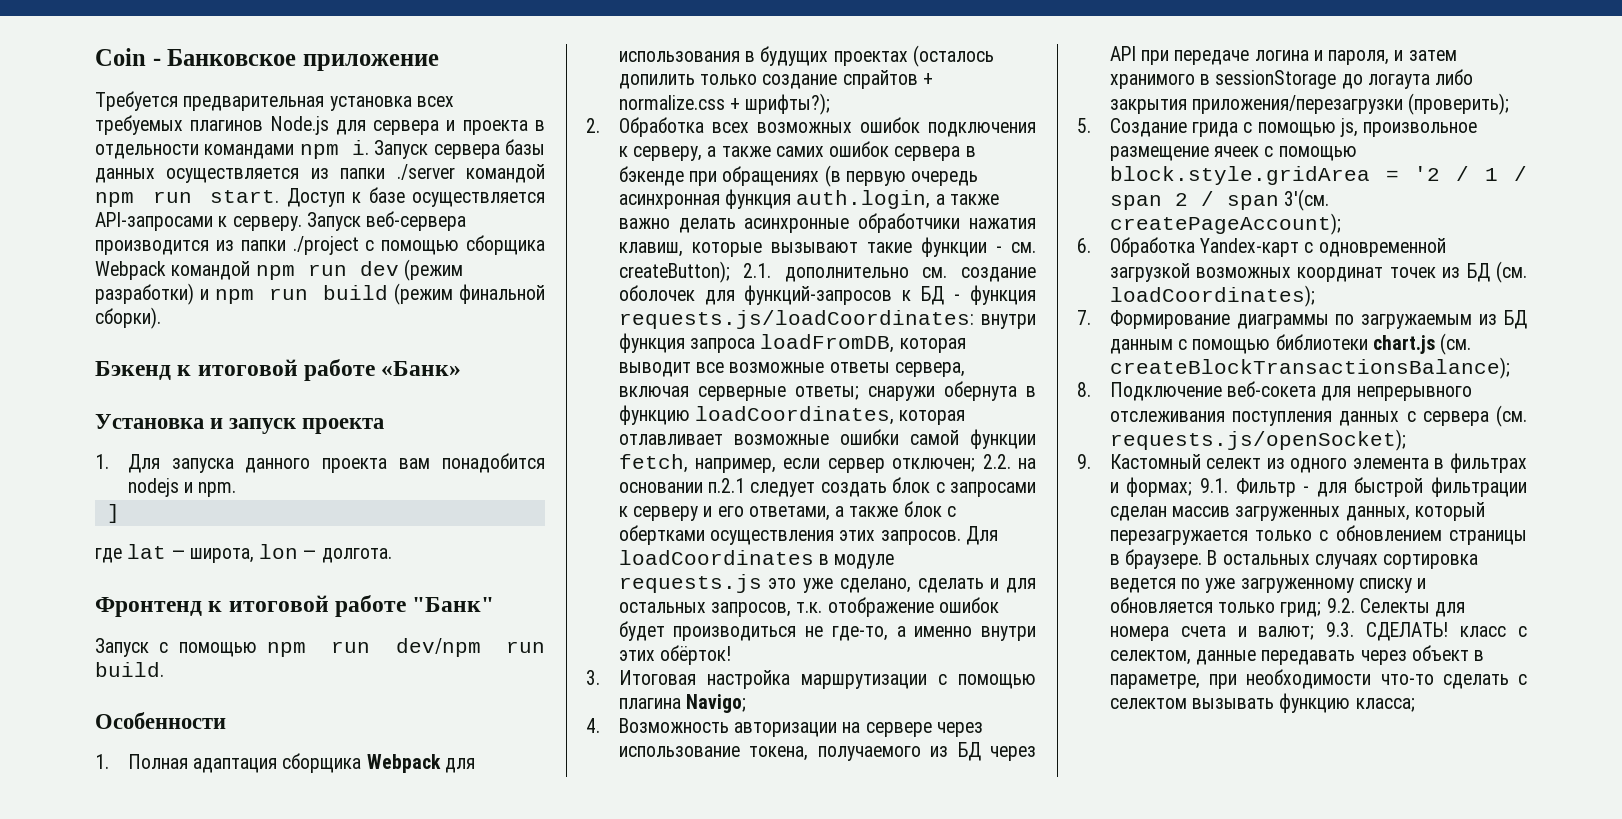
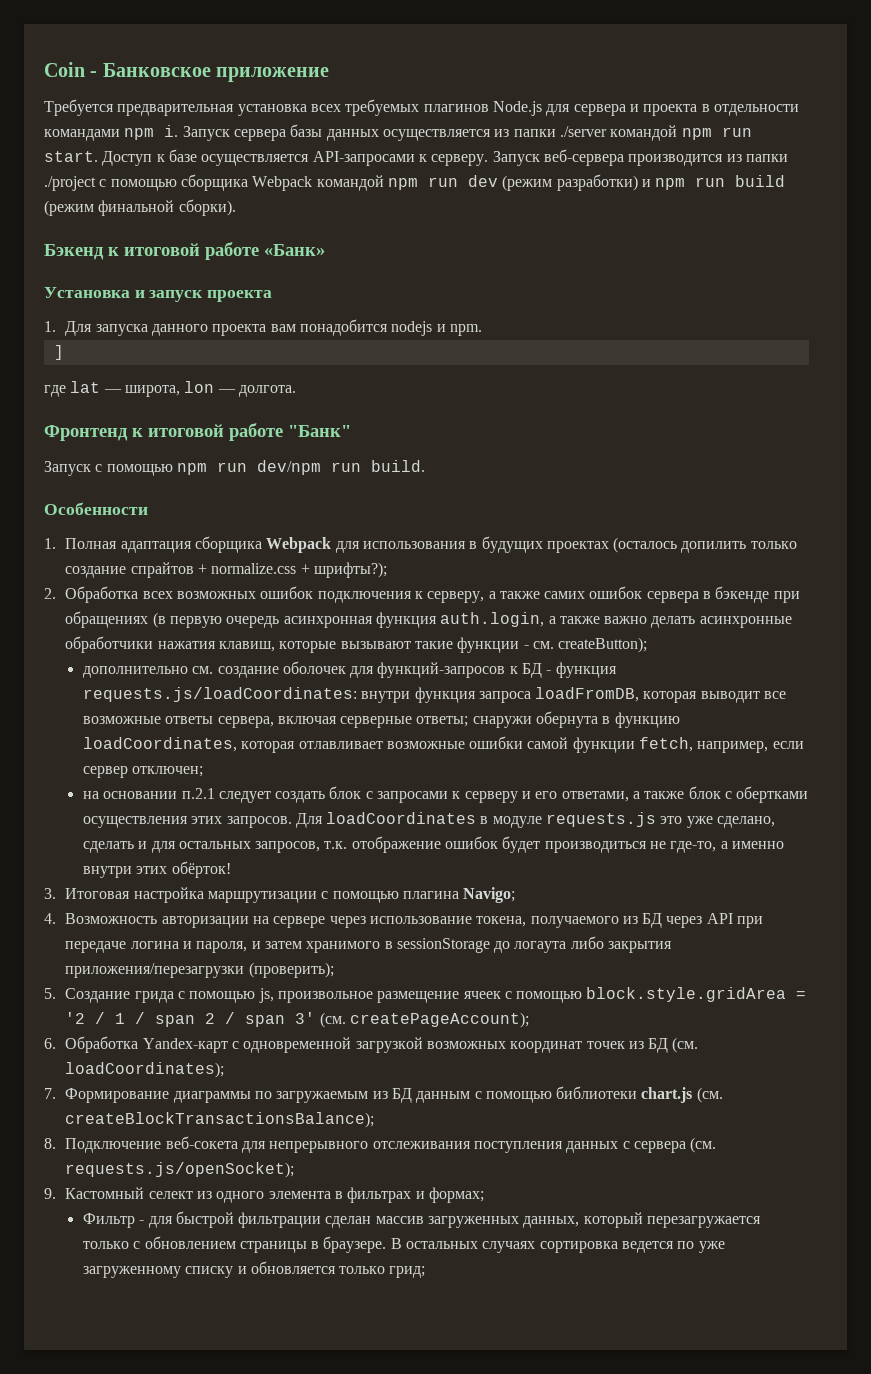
[743,263,772,278] 2.1. -> (648, 645) //
[982,454,1011,469] 2.2. -> (204, 771) //
[1283,189,1329,211] 3'(см. -> [295,1012,346,1028] 3' (см.
[1199,478,1228,493] 9.1. -> (484, 1195) //
[1326,598,1466,617] [1109,622,1527,641] [1109,645,1485,665] [1109,669,1527,689] [1109,693,1415,713] 9.2. Селекты для номера счета и валют; 9.3. СДЕЛАТЬ! класс с селектом, данные передавать через объект в параметре, при необходимости что-то сделать с селектом вызывать функцию класса; -> (426, 1272) none

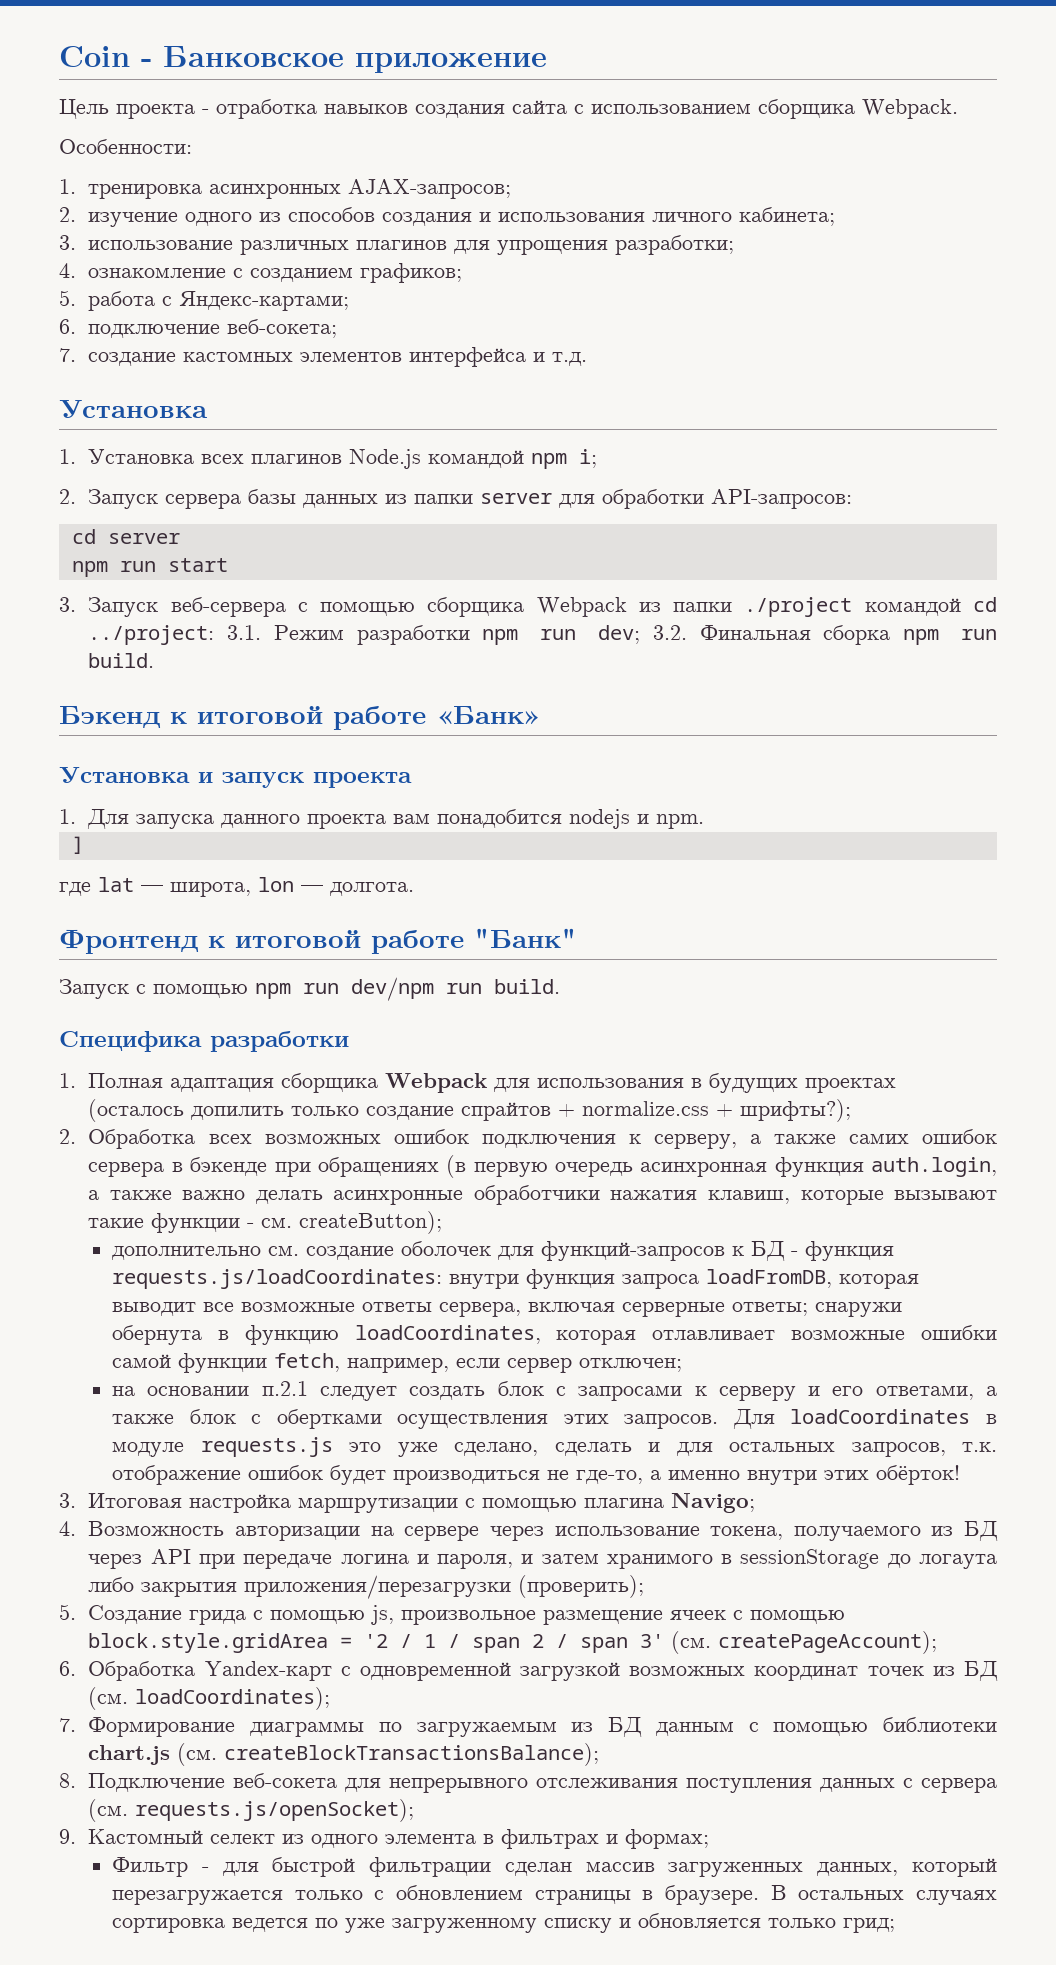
[44,99,799,116] [44,125,179,141] Требуется предварительная установка всех требуемых плагинов Node.js для сервера и проекта в отдельности командами npm i. -> [59,99,958,119] [59,139,192,154] [59,179,512,199] [59,207,836,227] [59,235,735,255] [59,263,463,283] [59,290,350,311] [59,319,338,338] [59,347,588,367] [59,400,208,418] [59,449,598,469] [59,489,76,504] Цель проекта - отработка навыков создания сайта с использованием сборщика Webpack. // Особенности: // 1. тренировка асинхронных AJAX-запросов; // 2. изучение одного из способов создания и использования личного кабинета; // 3. использование различных плагинов для упрощения разработки; // 4. ознакомление с созданием графиков; // 5. работа с Яндекс-картами; // 6. подключение веб-сокета; // 7. создание кастомных элементов интерфейса и т.д. // Установка // 1. Установка всех плагинов Node.js командой npm i; // 2.
[382,125,752,141] [44,149,788,166] [44,174,786,191] [44,199,236,216] осуществляется из папки ./server командой npm run start. Доступ к базе осуществляется API-запросами к серверу. Запуск веб-сервера производится из папки ./project с помощью сборщика Webpack командой npm run dev (режим разработки) и npm run build (режим финальной сборки). -> [385,489,853,509] [71,529,180,544] [71,558,228,577] [59,597,997,617] [88,625,997,645] [88,653,155,668] из папки server для обработки API-запросов: // cd server // npm run start // 3. Запуск веб-сервера с помощью сборщика Webpack из папки ./project командой cd ../project: 3.1. Режим разработки npm run dev; 3.2. Финальная сборка npm run build.
[44,502,148,515] Особенности -> [59,1031,349,1052] Специфика разработки

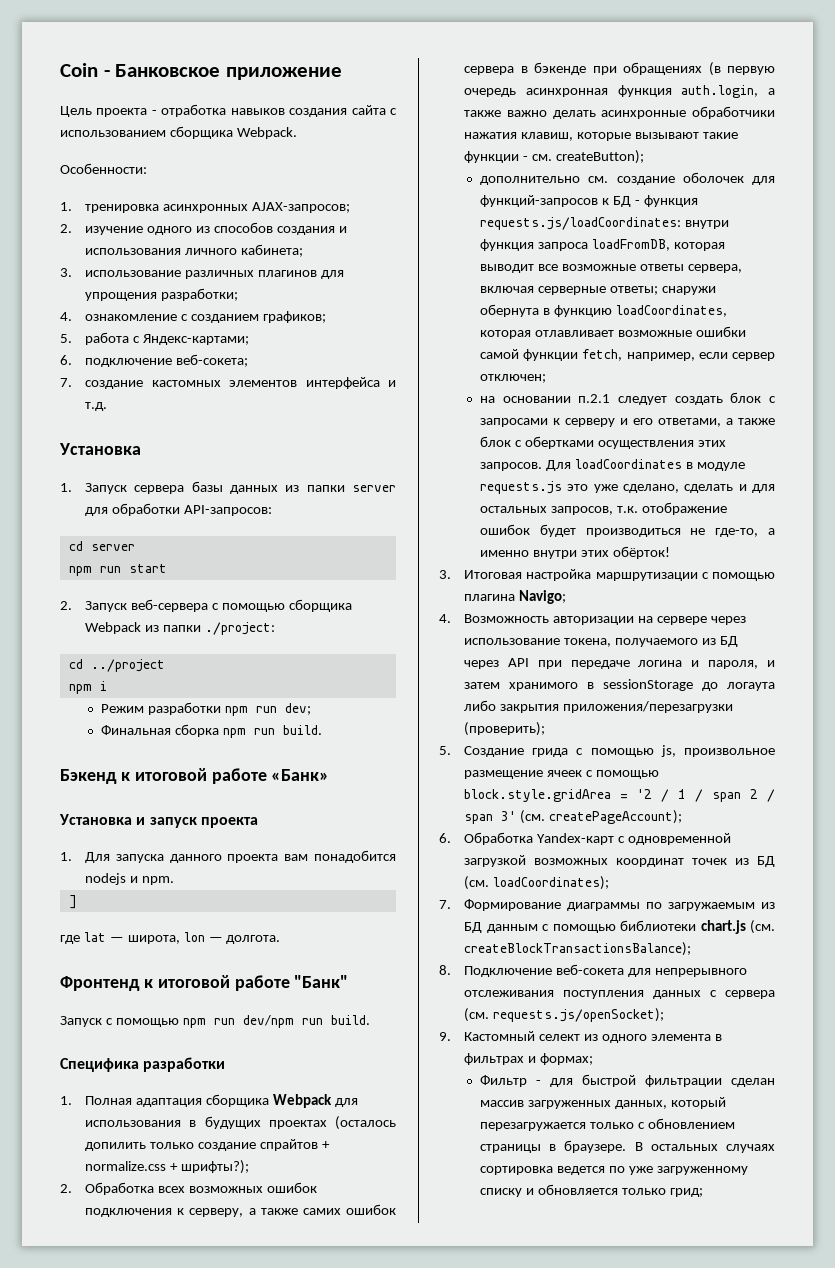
[88,449,598,469] [59,489,76,504] Установка всех плагинов Node.js командой npm i; // 2. -> (72, 487) none
[59,597,76,612] 3. -> [60,601,72,610] 2.
[744,597,997,617] [88,625,262,645] ./project командой cd ../project: 3.1. -> [204,622,275,635] [68,659,165,672] [68,681,107,694] ./project: // cd ../project // npm i //
[652,625,687,640] 3.2. -> (311, 709) //

